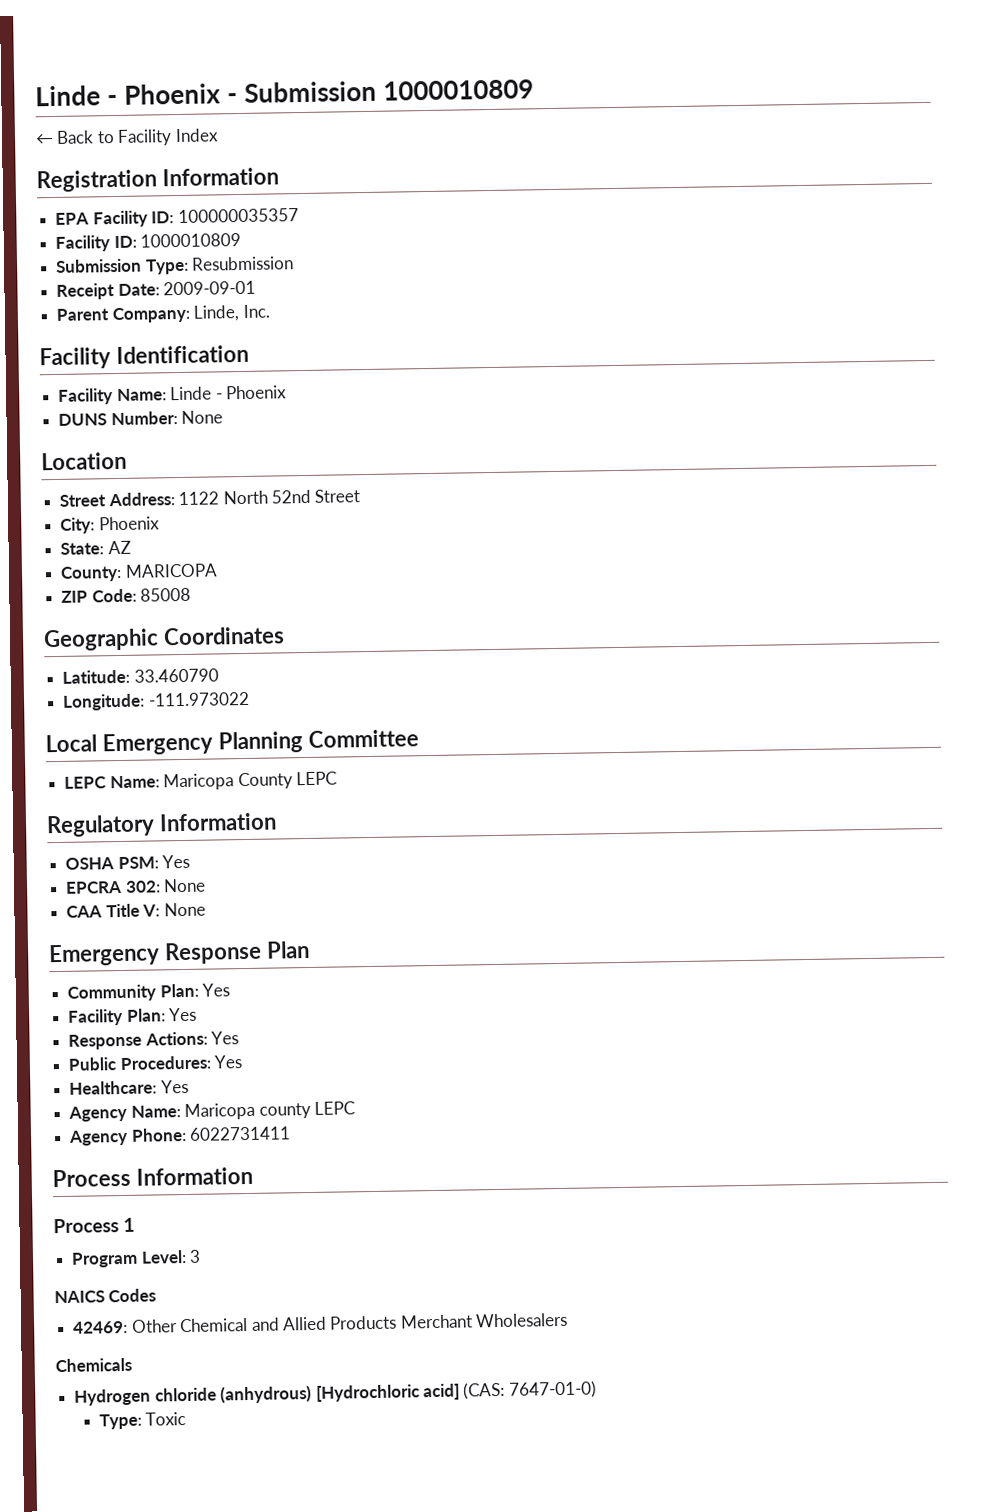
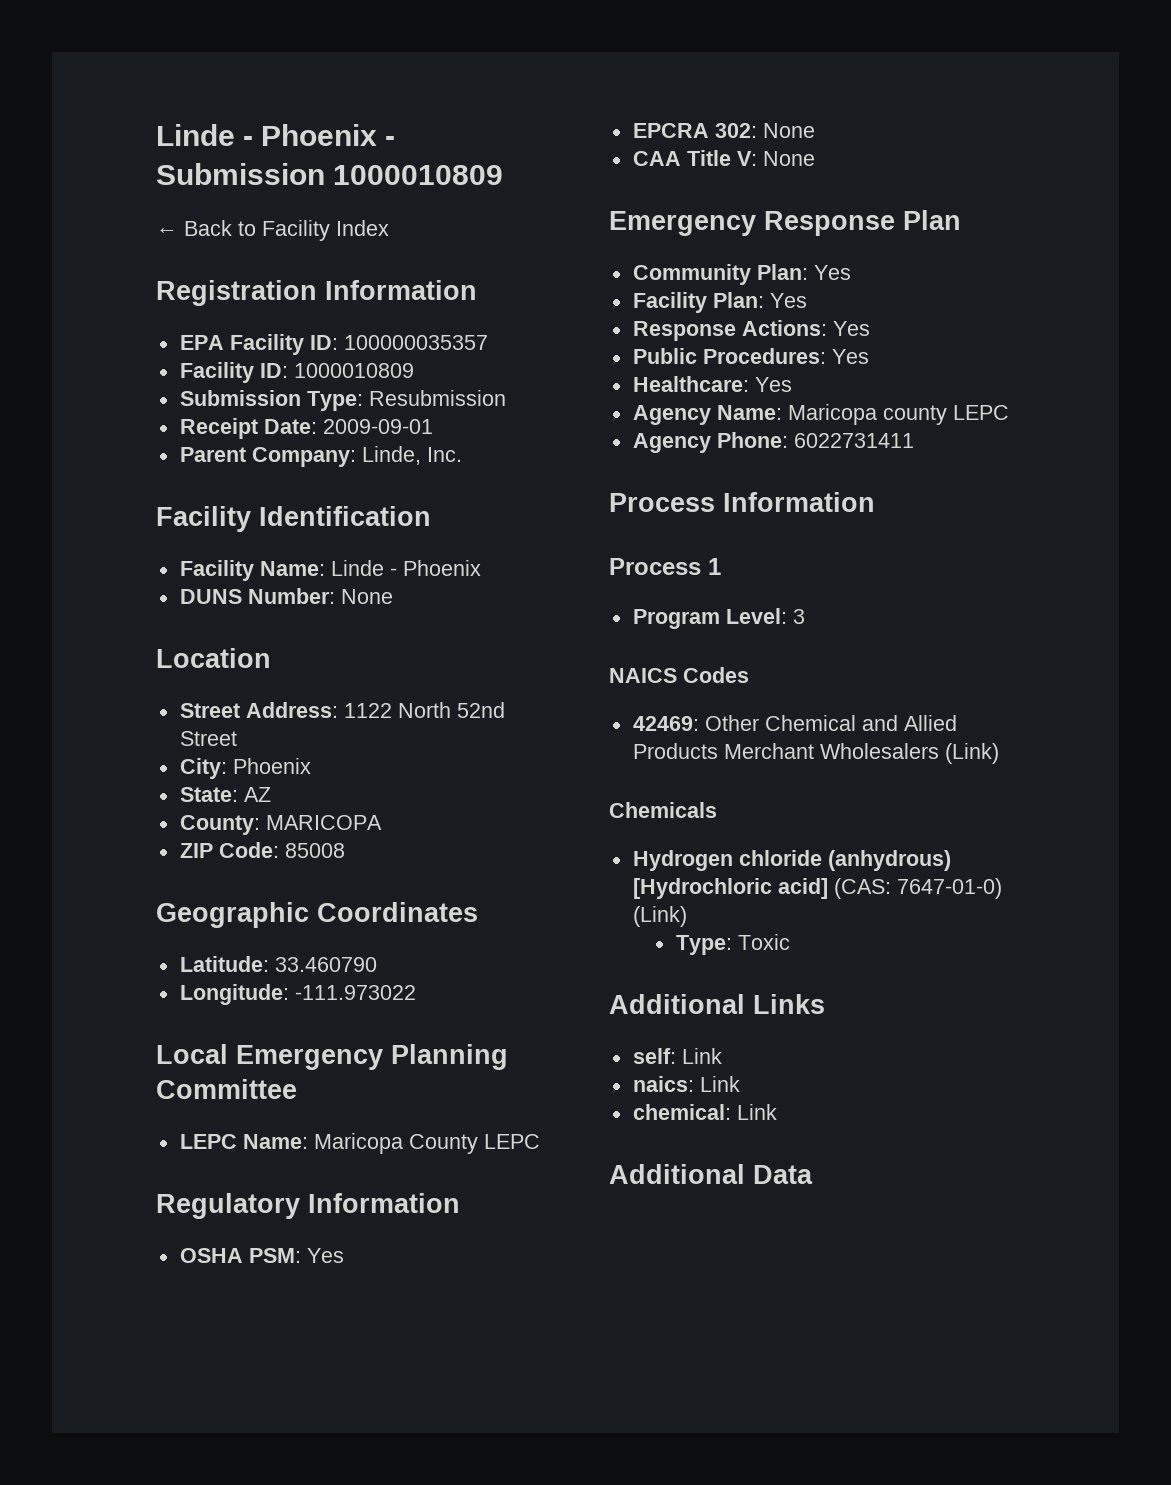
(569, 1320) none -> [944,743,999,764] (Link)
(597, 1389) none -> [632,906,687,927] (Link)
(187, 1419) none -> [609,994,825,1014] [632,1048,722,1064] [632,1076,740,1092] [632,1104,777,1120] [609,1164,813,1184] // Additional Links // self: Link // naics: Link // chemical: Link // Additional Data

